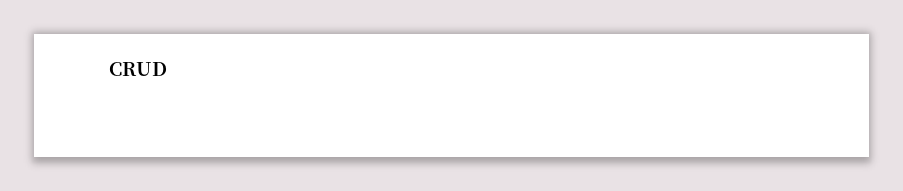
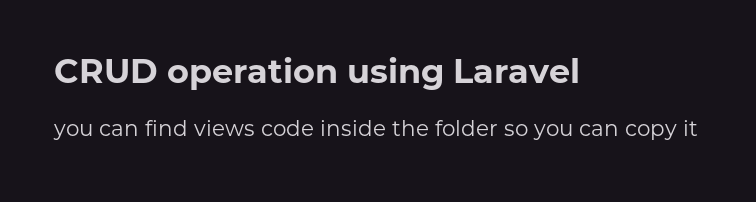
(167, 69) none -> [167,57,581,90] [53,120,698,140] operation using Laravel // you can find views code inside the folder so you can copy it

